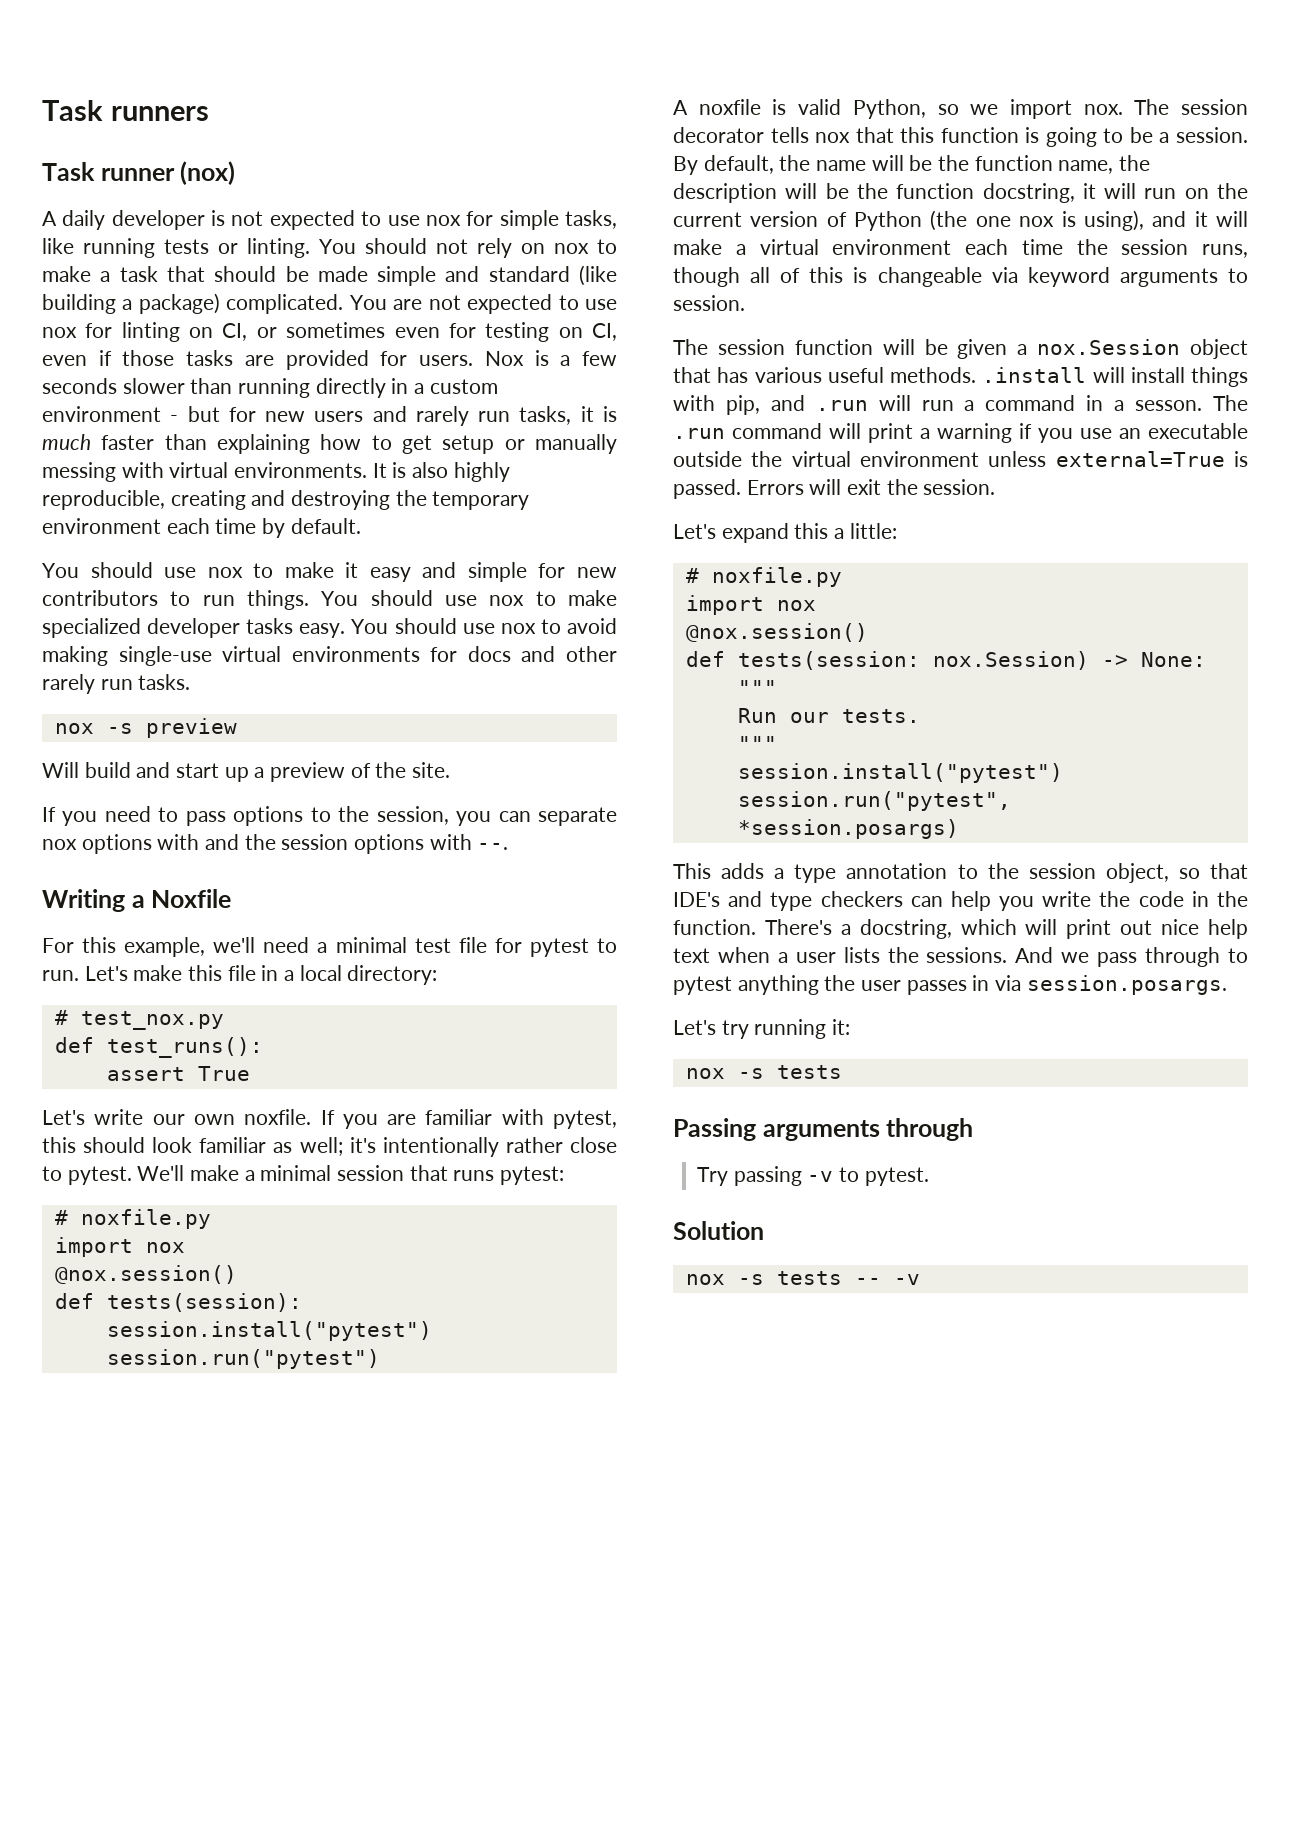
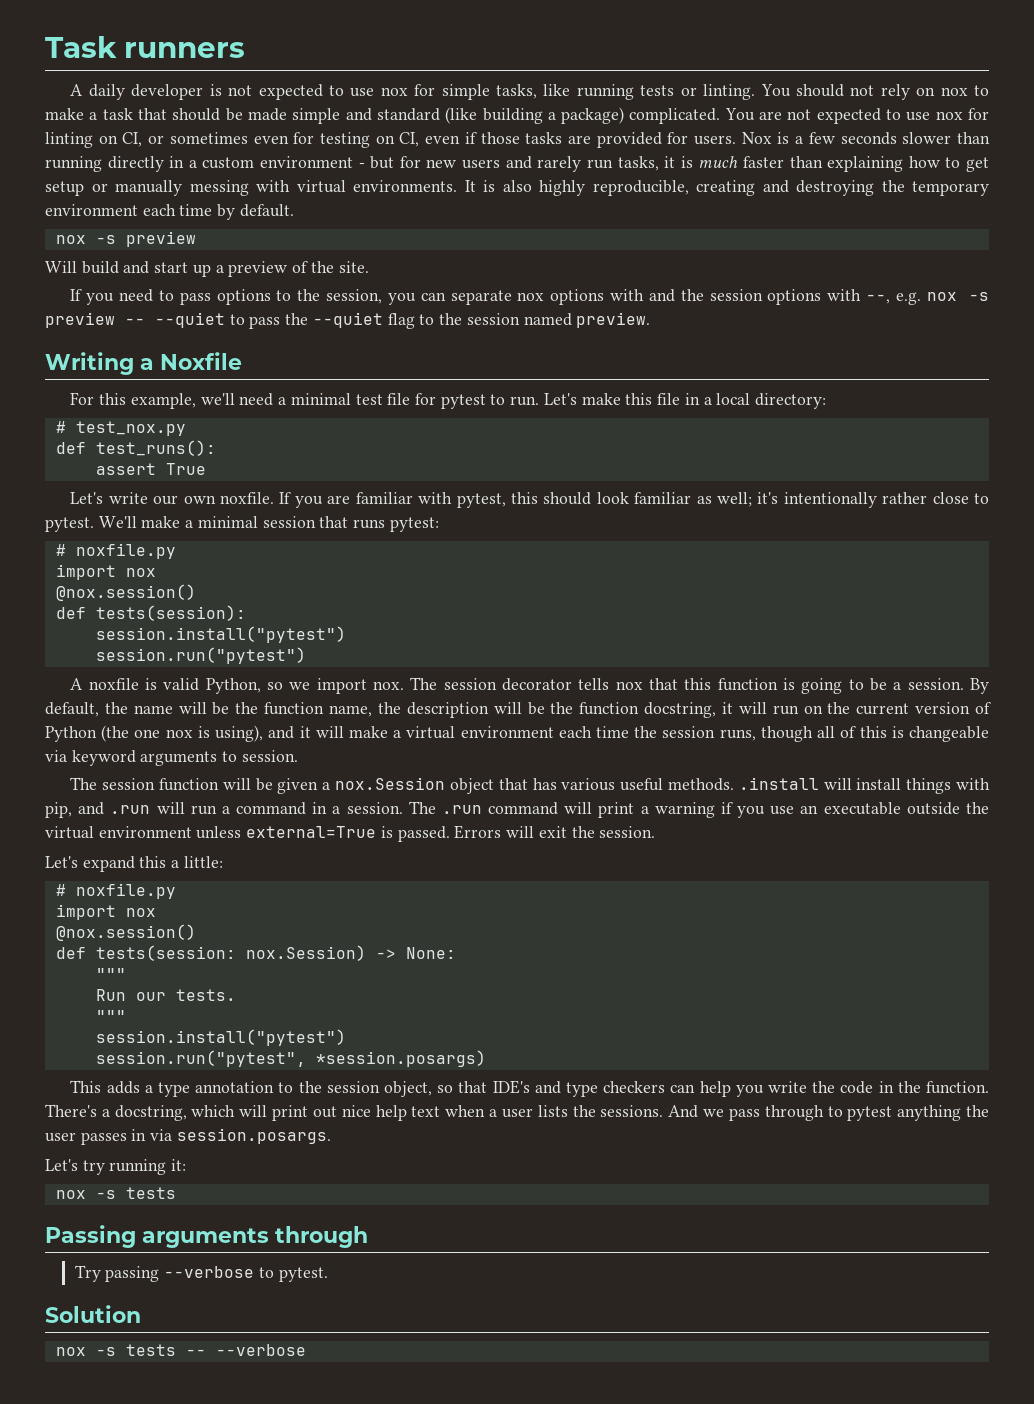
[42,161,236,185] // Task runner (nox) -> (245, 50) none
[42,562,617,582] [42,590,617,610] [42,618,617,638] [42,646,617,666] [42,674,191,694] // You should use nox to make it easy and simple for new contributors to run things. You should use nox to make specialized developer tasks easy. You should use nox to avoid making single-use virtual environments for docs and other rarely run tasks. -> (294, 210) none
[477,843,509,850] --. -> [866,292,990,305] [45,312,651,329] --, e.g. nox -s preview -- --quiet to pass the --quiet flag to the session named preview.
[1135,400,1203,411] sesson. -> [346,802,403,814] session.
[807,1171,834,1182] -v -> [164,1266,255,1278] --verbose
[893,1274,920,1285] -v -> [215,1344,306,1356] --verbose

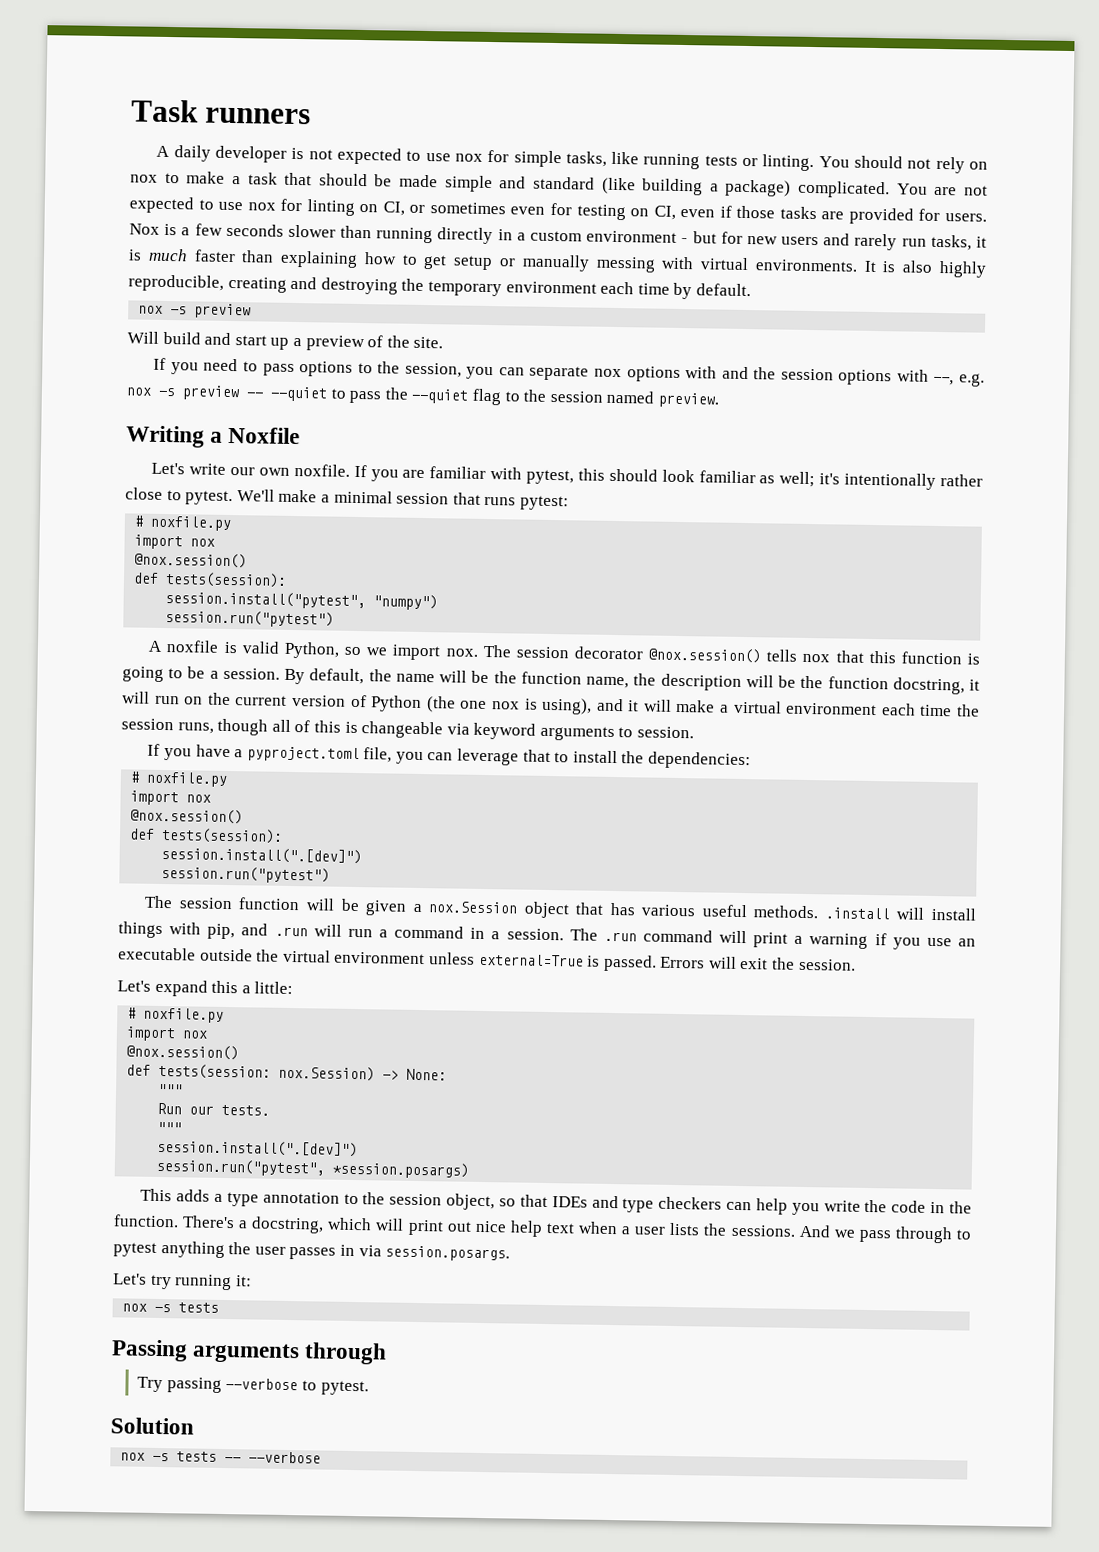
[70,392,826,409] [55,421,186,436] [55,440,216,456] [95,463,206,475] // For this example, we'll need a minimal test file for pytest to run. Let's make this file in a local directory: // # test_nox.py // def test_runs(): // assert True -> (301, 435) none
[95,626,346,643] session.install("pytest") -> [165,591,439,611] session.install("pytest", "numpy")
(573, 684) none -> [648,647,762,664] @nox.session()
(298, 756) none -> [147,743,751,770] [130,771,229,788] [130,790,212,806] [130,808,244,825] [129,827,284,844] [161,846,363,865] [161,865,331,884] // If you have a pyproject.toml file, you can leverage that to install the dependencies: // # noxfile.py // import nox // @nox.session() // def tests(session): // session.install(".[dev]") // session.run("pytest")
[95,1029,346,1046] session.install("pytest") -> [157,1139,359,1158] session.install(".[dev]")
[492,1080,530,1094] IDE's -> [551,1196,588,1208] IDEs

